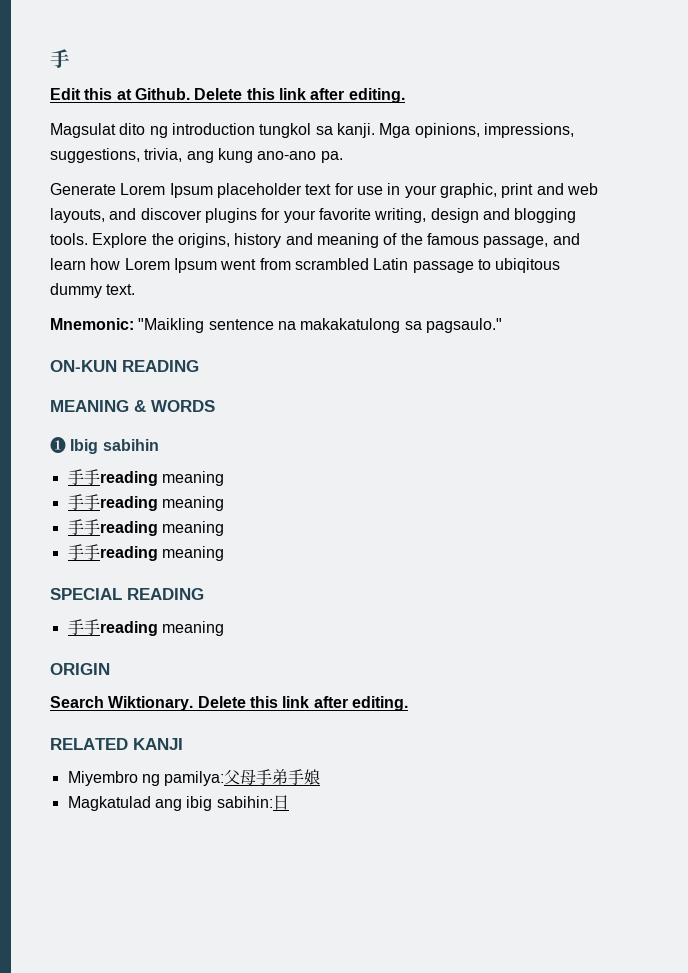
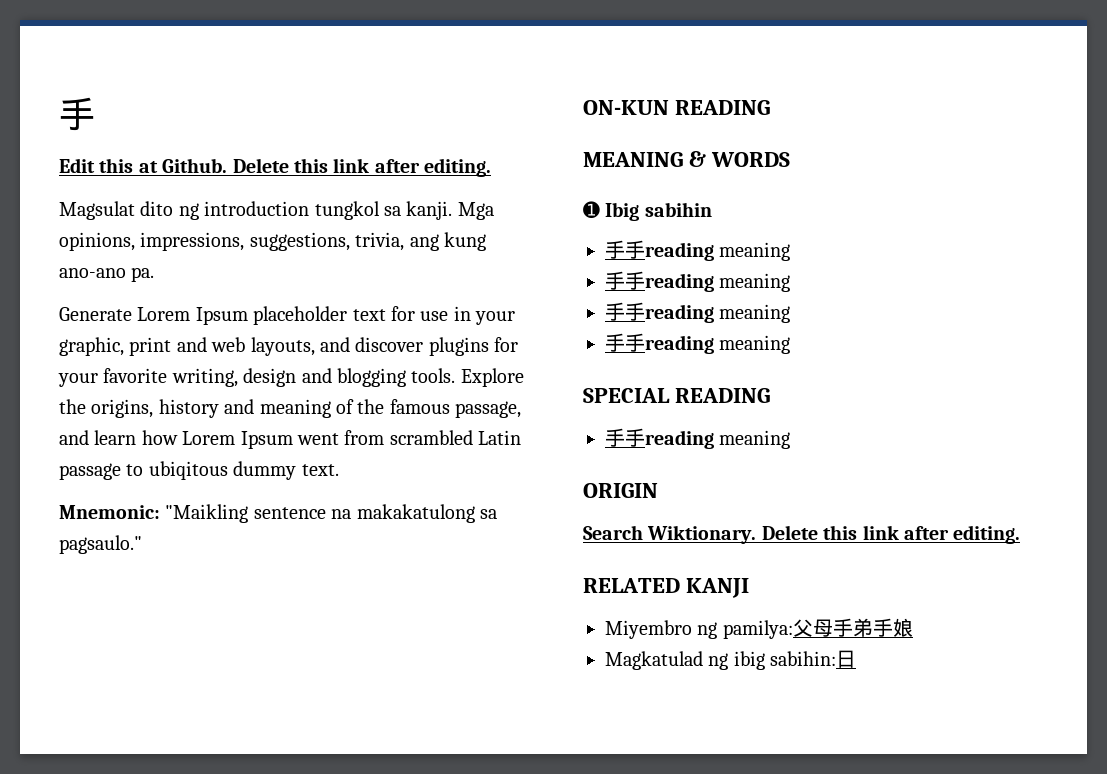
[154,799,182,811] ang -> [708,653,729,670] ng

